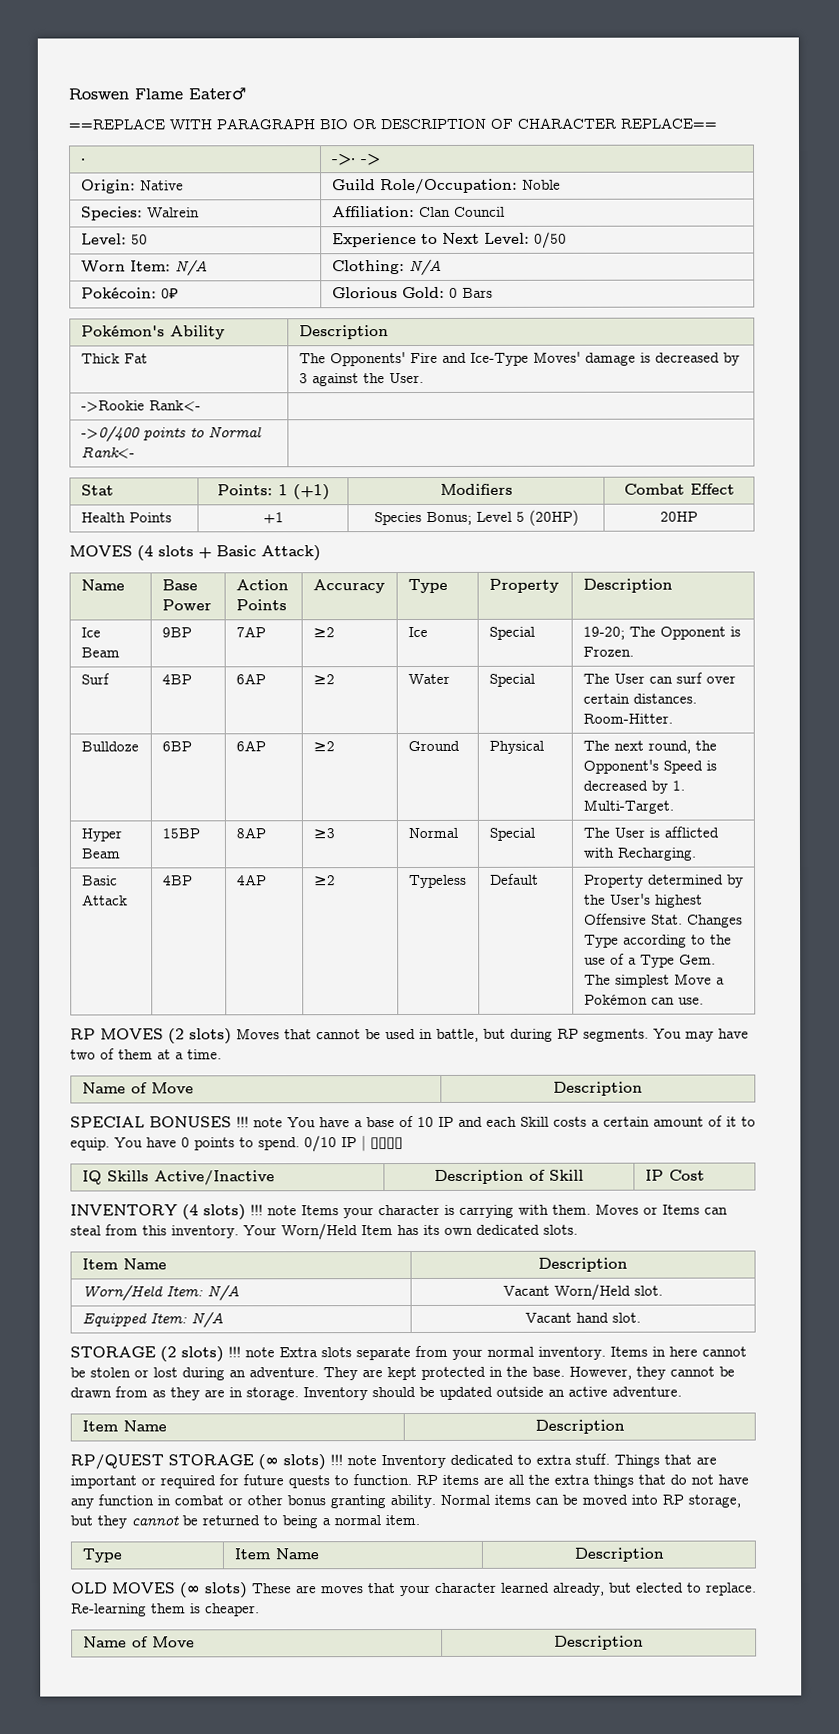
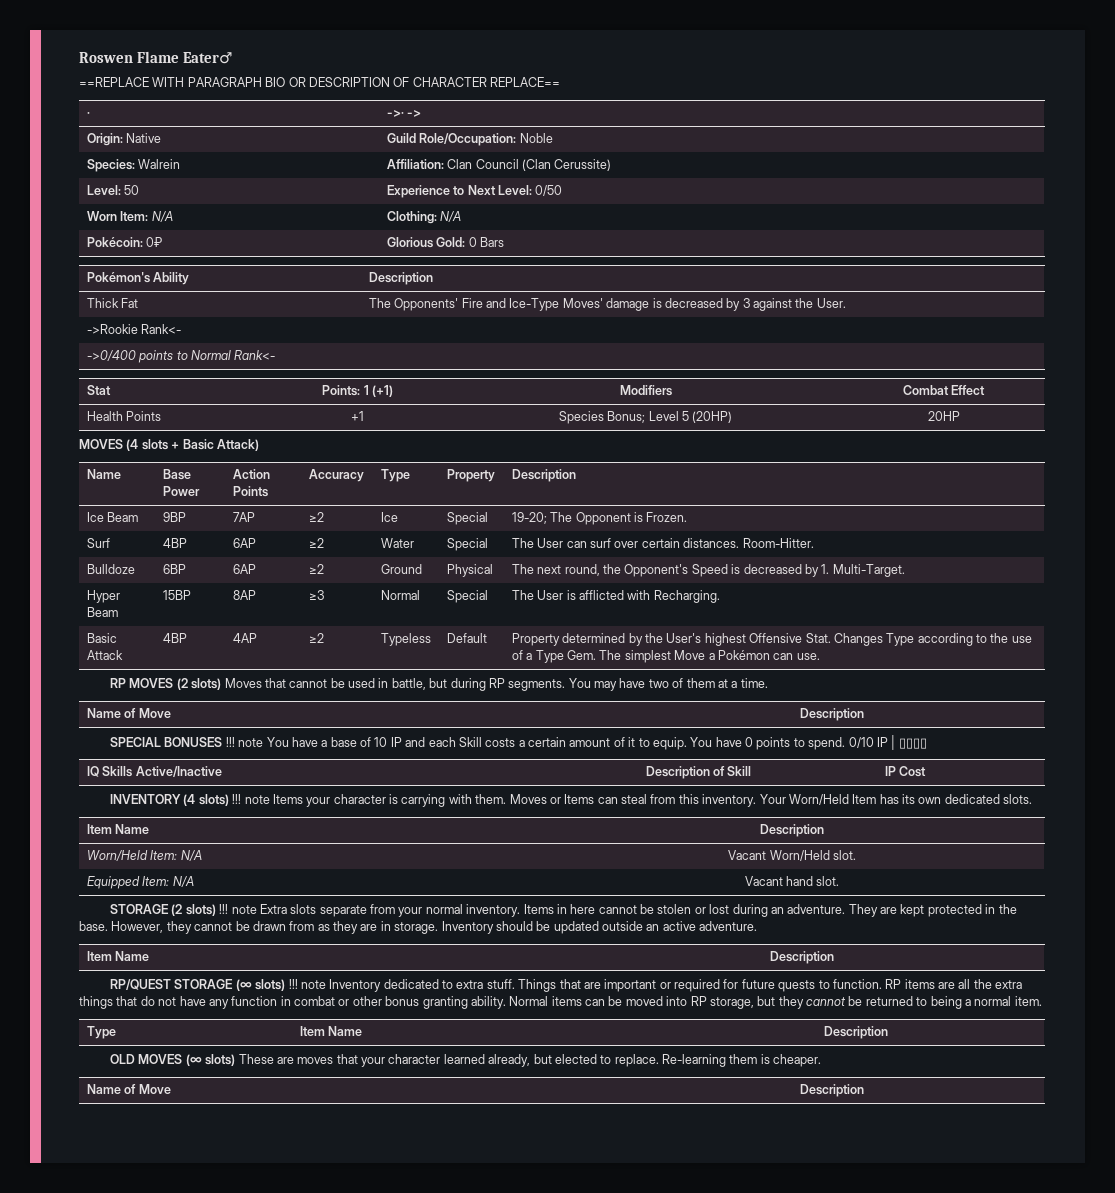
(505, 211) none -> [522,159,612,171] (Clan Cerussite)

